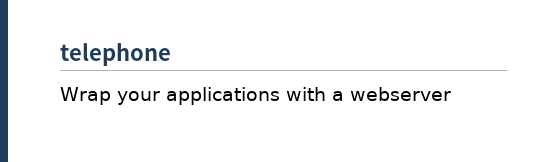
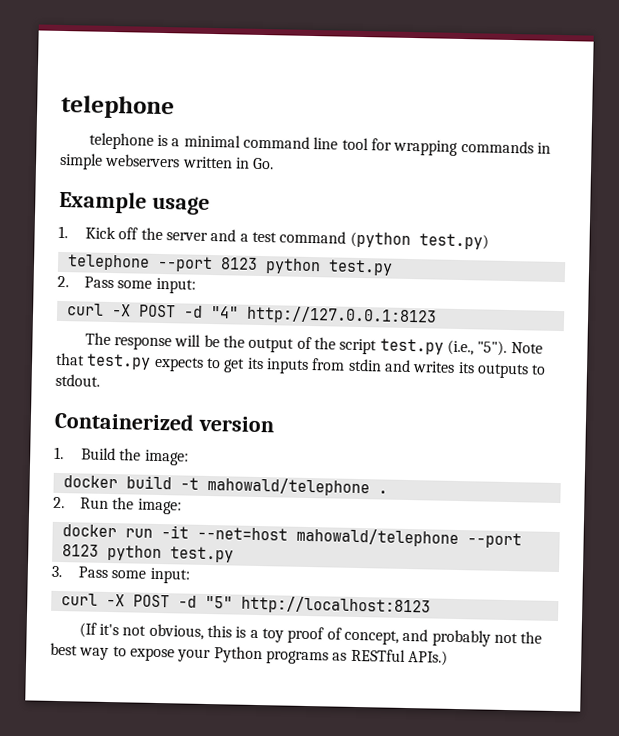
[60,87,451,105] Wrap your applications with a webserver -> [88,132,551,156] [59,152,275,170] [59,190,210,215] [58,225,489,250] [66,254,393,276] [57,275,196,294] [66,303,437,326] [84,332,543,356] [56,352,547,379] [55,373,100,387] [54,411,275,433] [54,446,189,466] [62,475,388,497] [53,496,182,515] [61,524,522,549] [61,544,234,563] [51,565,190,584] [60,593,431,616] [78,622,543,647] [50,642,448,666] telephone is a minimal command line tool for wrapping commands in simple webservers written in Go. // Example usage // 1. Kick off the server and a test command (python test.py) // telephone --port 8123 python test.py // 2. Pass some input: // curl -X POST -d "4" http://127.0.0.1:8123 // The response will be the output of the script test.py (i.e., "5"). Note that test.py expects to get its inputs from stdin and writes its outputs to stdout. // Containerized version // 1. Build the image: // docker build -t mahowald/telephone . // 2. Run the image: // docker run -it --net=host mahowald/telephone --port 8123 python test.py // 3. Pass some input: // curl -X POST -d "5" http://localhost:8123 // (If it's not obvious, this is a toy proof of concept, and probably not the best way to expose your Python programs as RESTful APIs.)

